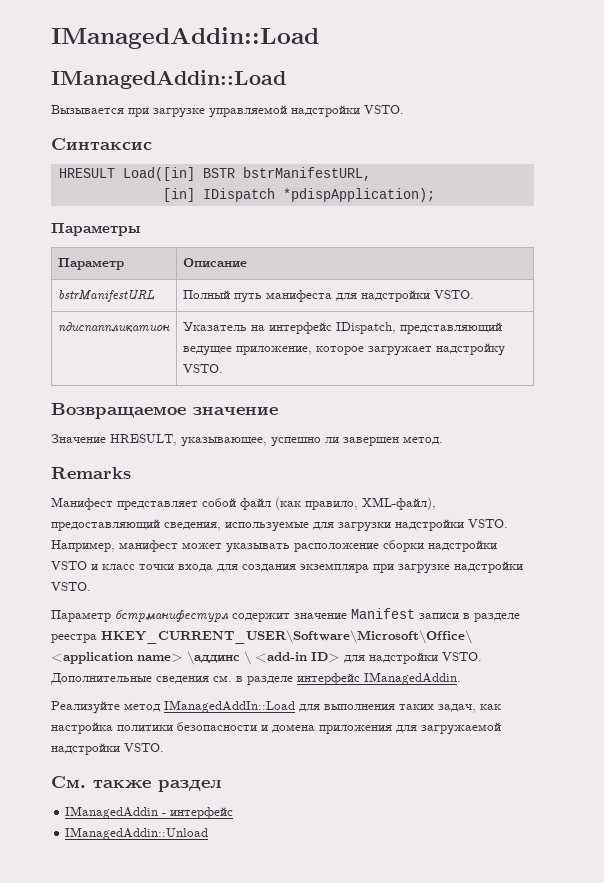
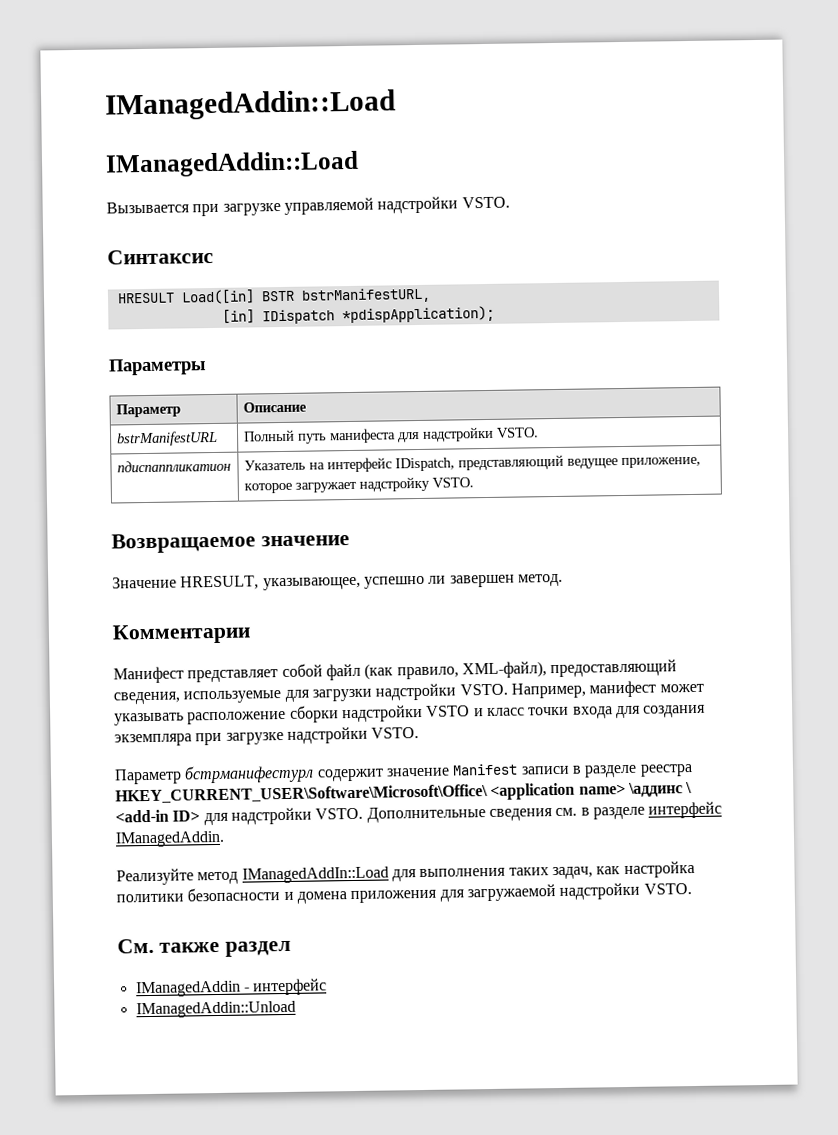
[51,467,131,479] Remarks -> [112,623,251,645] Комментарии

